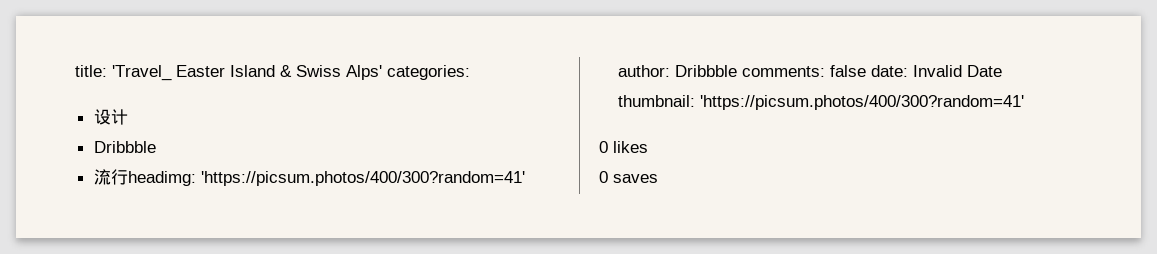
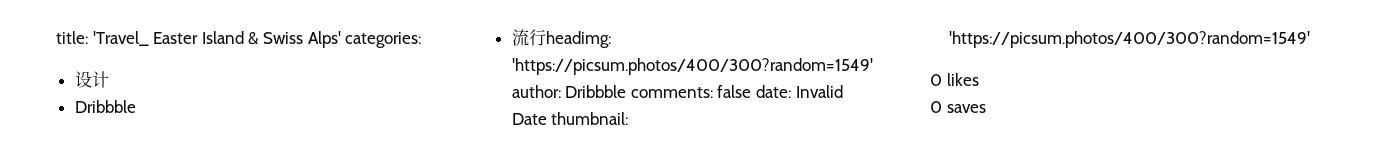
[200,171,525,186] 'https://picsum.photos/400/300?random=41' -> [511,58,873,75] 'https://picsum.photos/400/300?random=1549'
[699,95,1024,110] 'https://picsum.photos/400/300?random=41' -> [948,31,1310,48] 'https://picsum.photos/400/300?random=1549'

